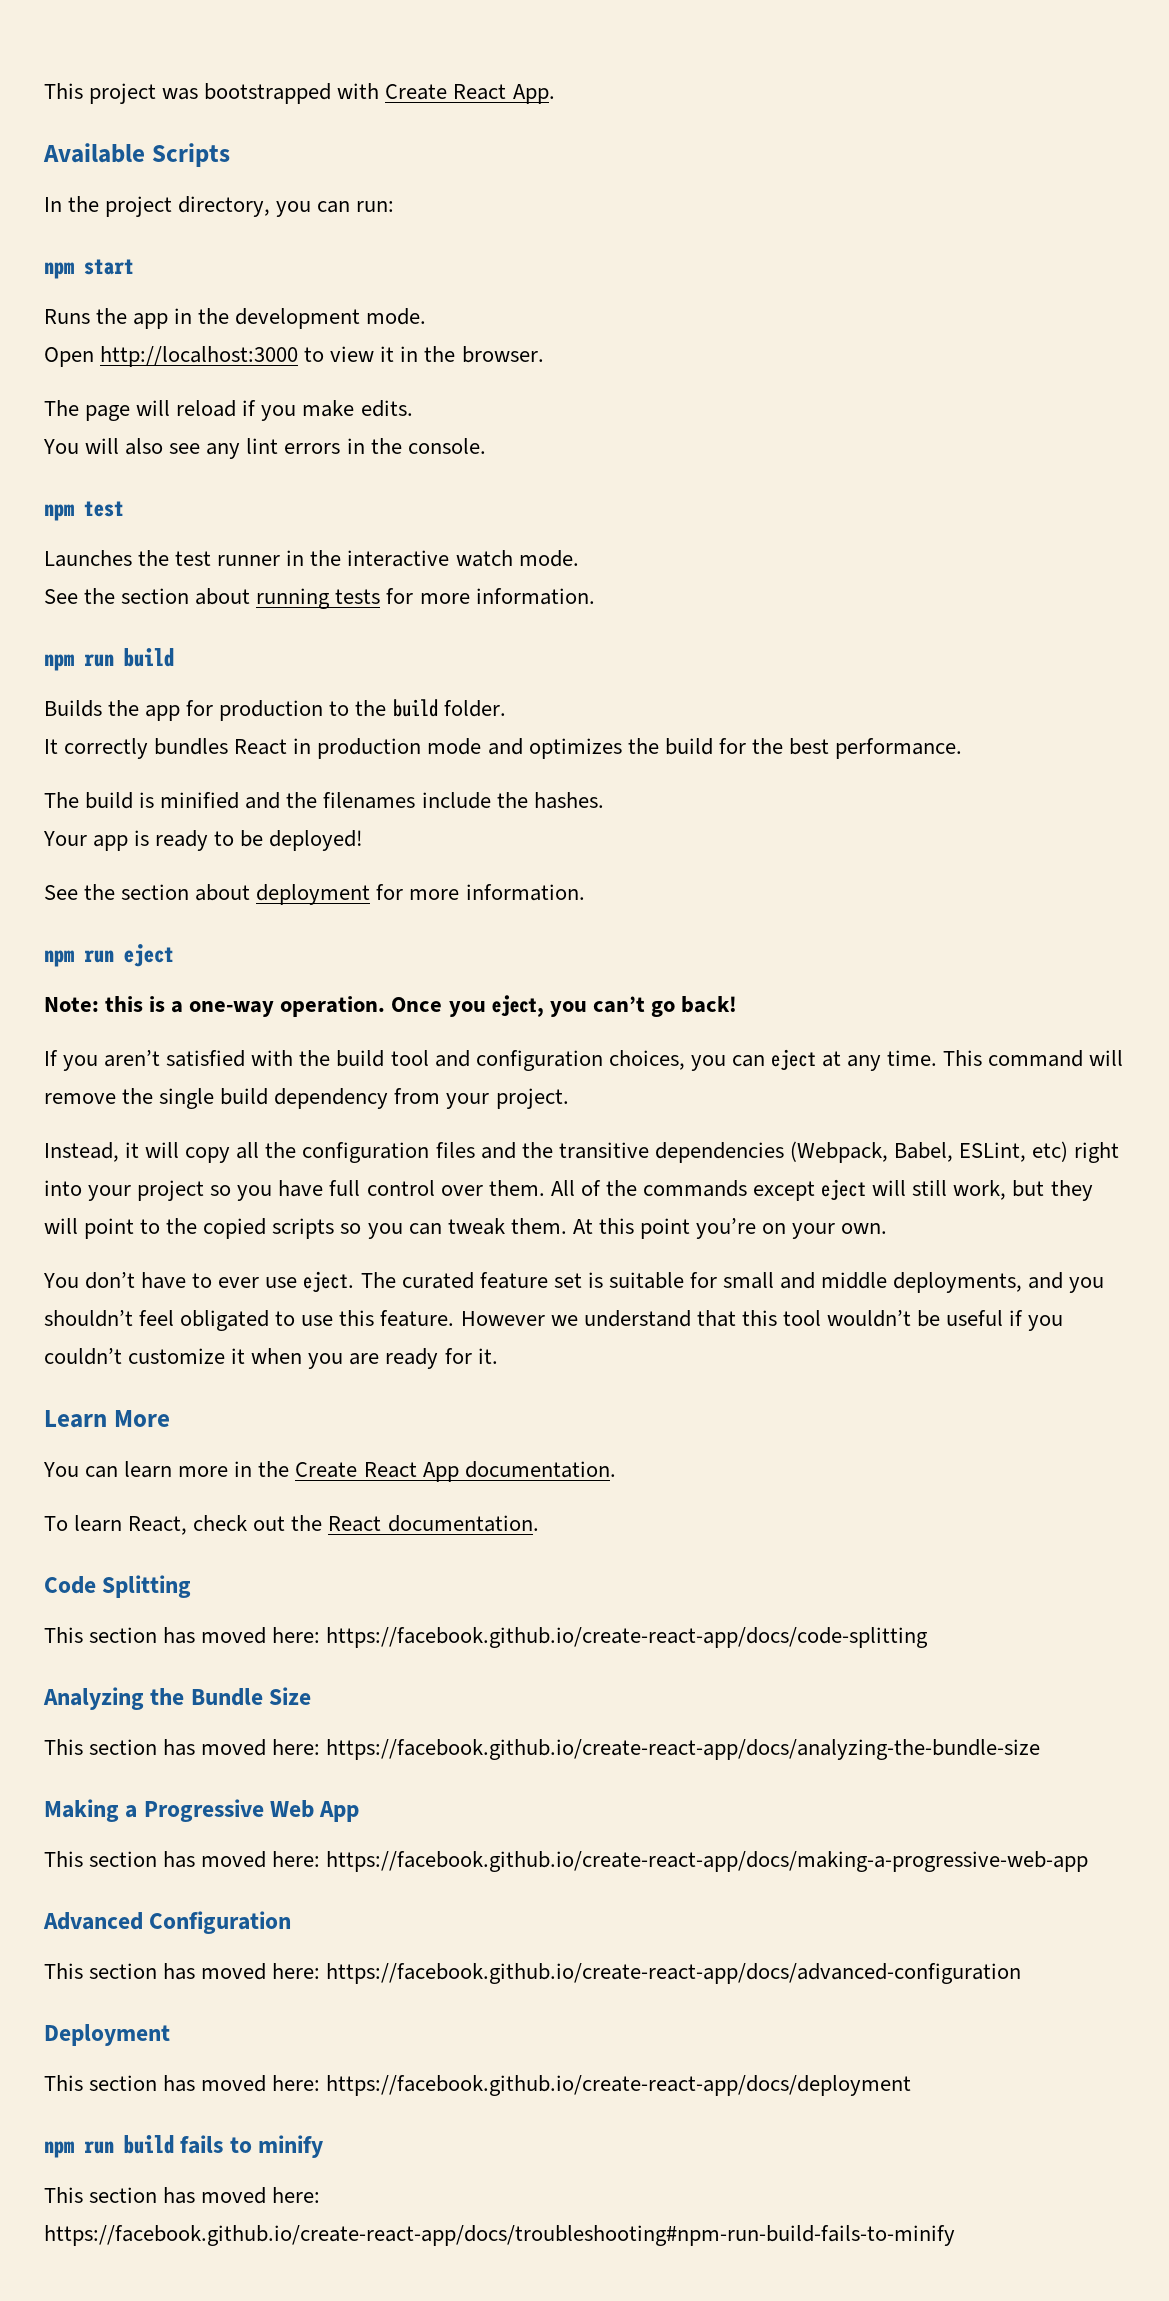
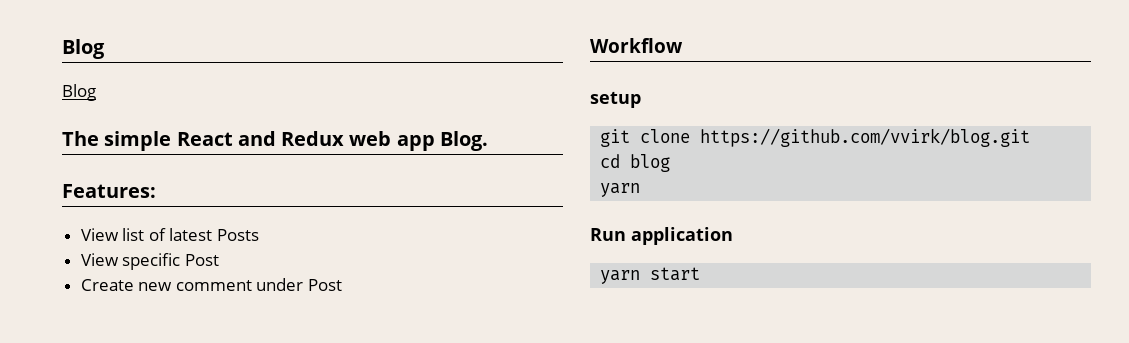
[44,83,555,104] [43,143,230,167] [44,196,395,217] [44,259,134,279] [44,308,427,329] [44,346,544,367] [44,400,413,421] [43,438,486,459] [44,501,124,521] [44,550,579,567] [44,588,595,609] [44,648,174,671] [44,699,506,721] [44,738,963,759] [44,792,604,809] [43,830,364,851] [44,884,585,905] [44,944,174,967] [44,995,737,1017] [44,1049,1124,1071] [44,1088,569,1109] [44,1141,1120,1163] [44,1179,1093,1201] [44,1218,888,1239] [43,1271,1105,1293] [44,1310,1064,1331] [44,1348,498,1369] [44,1410,170,1428] [43,1461,616,1482] [44,1515,539,1535] [44,1575,192,1598] [44,1627,929,1648] [43,1687,312,1710] [44,1739,1041,1760] [44,1799,360,1822] [44,1851,1089,1872] [43,1911,292,1934] [44,1963,1022,1984] [44,2024,170,2046] [44,2075,912,2096] [44,2135,324,2158] [44,2187,321,2204] [44,2225,955,2246] This project was bootstrapped with Create React App. // Available Scripts // In the project directory, you can run: // npm start // Runs the app in the development mode. // Open http://localhost:3000 to view it in the browser. // The page will reload if you make edits. // You will also see any lint errors in the console. // npm test // Launches the test runner in the interactive watch mode. // See the section about running tests for more information. // npm run build // Builds the app for production to the build folder. // It correctly bundles React in production mode and optimizes the build for the best performance. // The build is minified and the filenames include the hashes. // Your app is ready to be deployed! // See the section about deployment for more information. // npm run eject // Note: this is a one-way operation. Once you eject, you can’t go back! // If you aren’t satisfied with the build tool and configuration choices, you can eject at any time. This command will remove the single build dependency from your project. // Instead, it will copy all the configuration files and the transitive dependencies (Webpack, Babel, ESLint, etc) right into your project so you have full control over them. All of the commands except eject will still work, but they will point to the copied scripts so you can tweak them. At this point you’re on your own. // You don’t have to ever use eject. The curated feature set is suitable for small and middle deployments, and you shouldn’t feel obligated to use this feature. However we understand that this tool wouldn’t be useful if you couldn’t customize it when you are ready for it. // Learn More // You can learn more in the Create React App documentation. // To learn React, check out the React documentation. // Code Splitting // This section has moved here: https://facebook.github.io/create-react-app/docs/code-splitting // Analyzing the Bundle Size // This section has moved here: https://facebook.github.io/create-react-app/docs/analyzing-the-bundle-size // Making a Progressive Web App // This section has moved here: https://facebook.github.io/create-react-app/docs/making-a-progressive-web-app // Advanced Configuration // This section has moved here: https://facebook.github.io/create-react-app/docs/advanced-configuration // Deployment // This section has moved here: https://facebook.github.io/create-react-app/docs/deployment // npm run build fails to minify // This section has moved here: https://facebook.github.io/create-react-app/docs/troubleshooting#npm-run-build-fails-to-minify -> [62,39,105,59] [62,84,96,101] [62,131,488,151] [62,184,156,198] [80,228,260,241] [80,253,219,270] [80,278,343,291] [590,38,683,53] [590,91,641,108] [600,128,1031,147] [600,154,671,172] [600,183,641,197] [590,227,733,245] [600,267,701,284] Blog // Blog // The simple React and Redux web app Blog. // Features: // View list of latest Posts // View specific Post // Create new comment under Post // Workflow // setup // git clone https://github.com/vvirk/blog.git // cd blog // yarn // Run application // yarn start

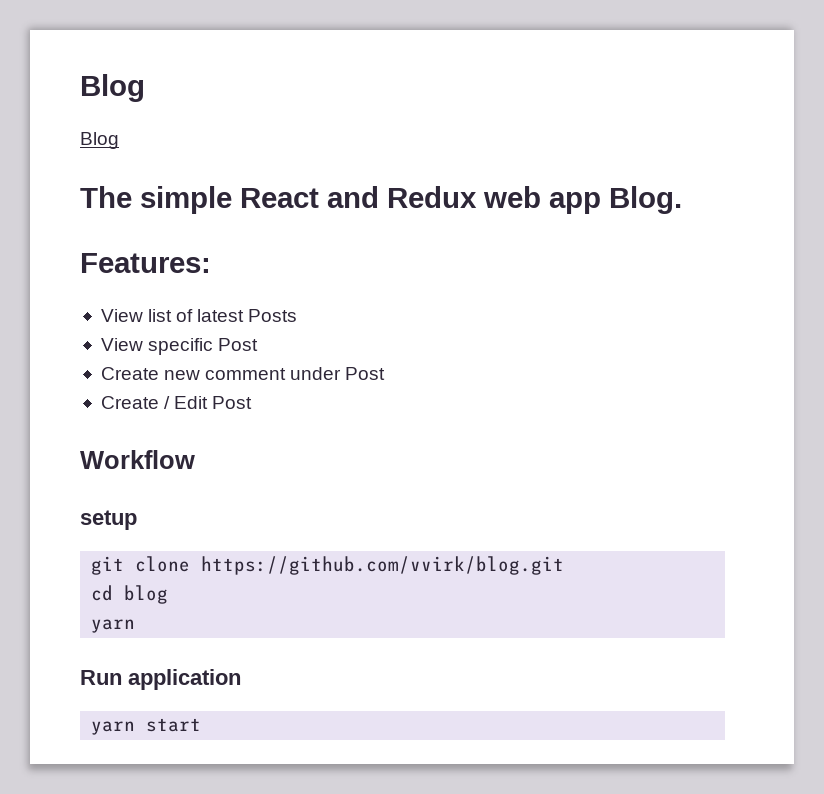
(343, 285) none -> [100,396,253,409] // Create / Edit Post

